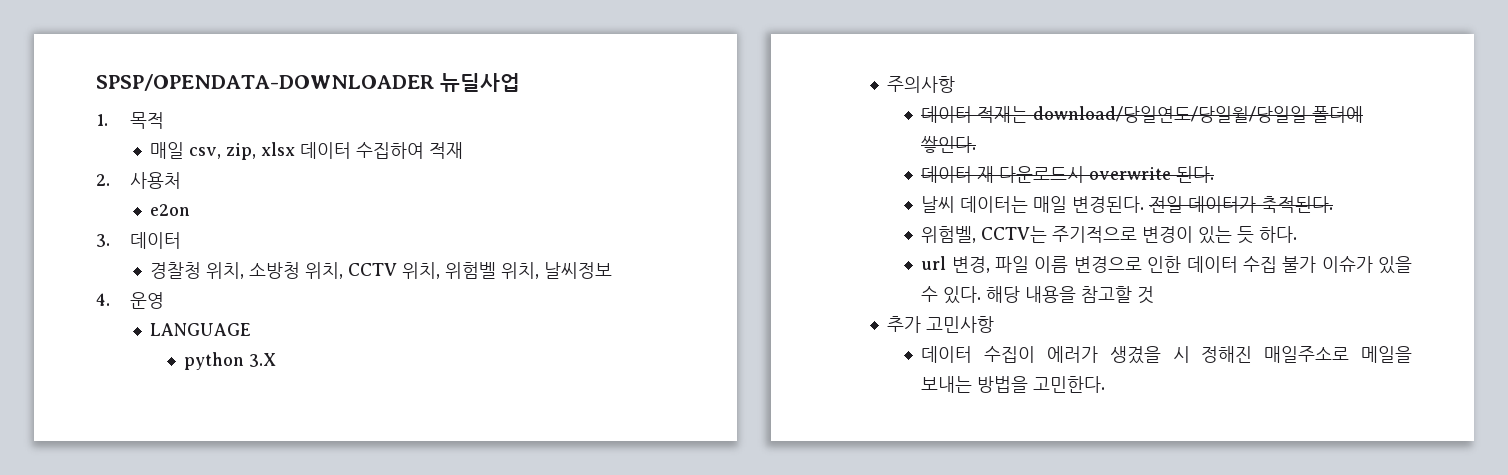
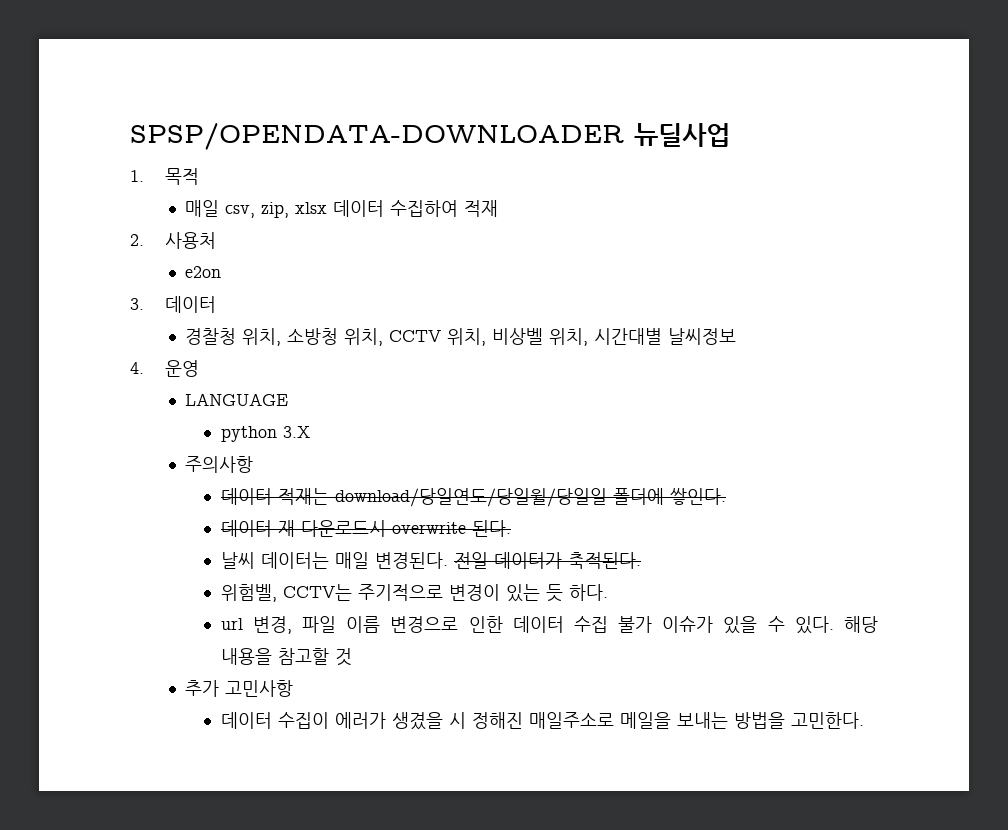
[445,262,540,279] 위험벨 위치, -> [492,328,663,346] 비상벨 위치, 시간대별

